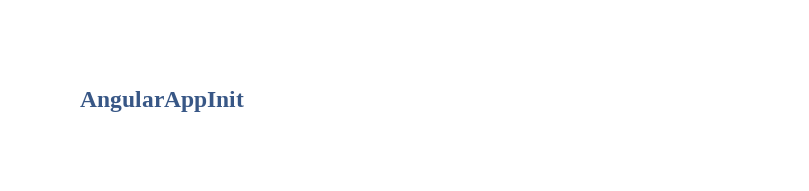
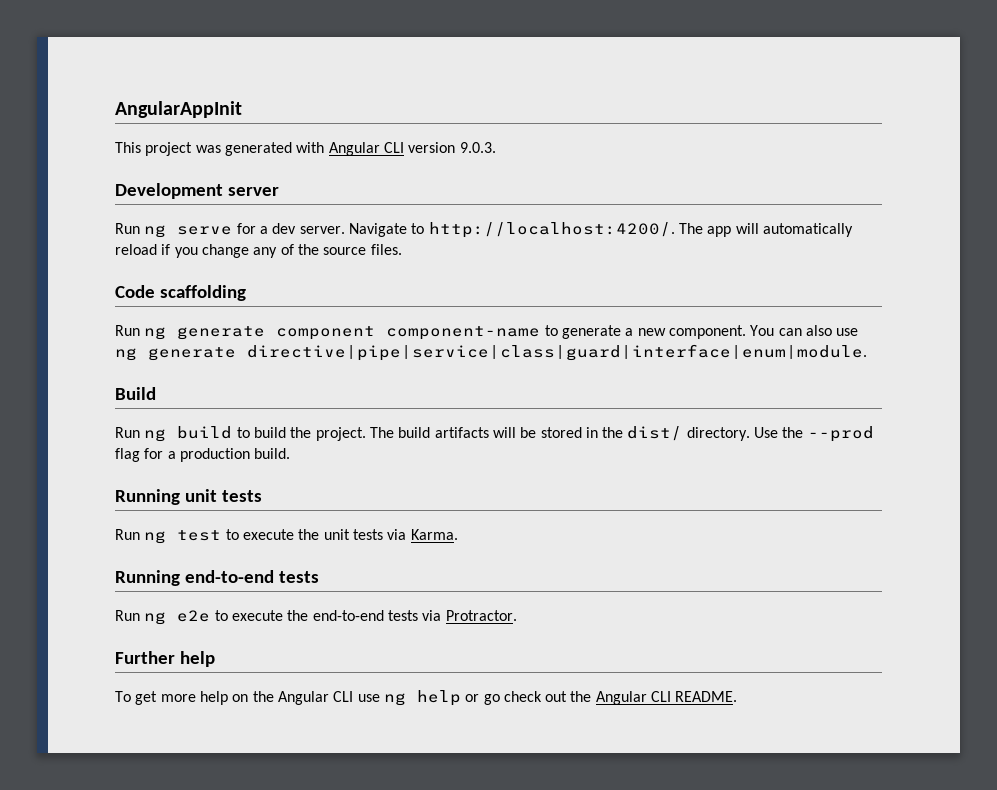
(244, 101) none -> [115,142,496,156] [115,183,279,199] [115,222,853,238] [115,244,402,258] [115,285,246,301] [115,325,859,340] [115,344,867,361] [115,387,156,400] [115,426,874,442] [115,448,291,462] [115,489,262,505] [115,529,458,544] [115,570,319,586] [115,610,517,625] [115,651,215,667] [115,690,738,706] // This project was generated with Angular CLI version 9.0.3. // Development server // Run ng serve for a dev server. Navigate to http://localhost:4200/. The app will automatically reload if you change any of the source files. // Code scaffolding // Run ng generate component component-name to generate a new component. You can also use ng generate directive|pipe|service|class|guard|interface|enum|module. // Build // Run ng build to build the project. The build artifacts will be stored in the dist/ directory. Use the --prod flag for a production build. // Running unit tests // Run ng test to execute the unit tests via Karma. // Running end-to-end tests // Run ng e2e to execute the end-to-end tests via Protractor. // Further help // To get more help on the Angular CLI use ng help or go check out the Angular CLI README.

